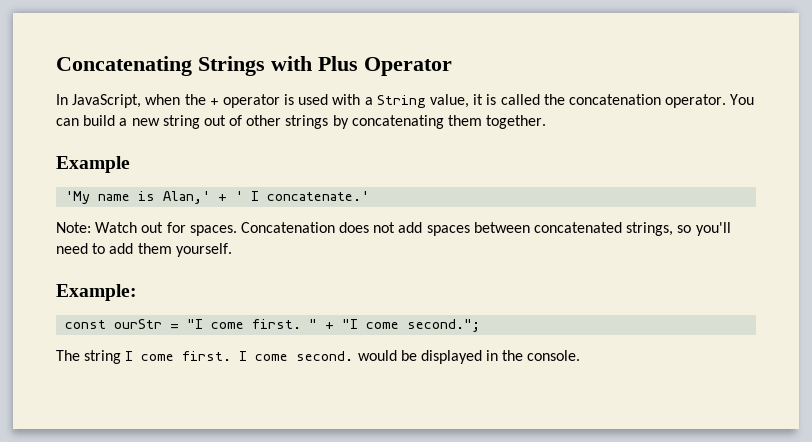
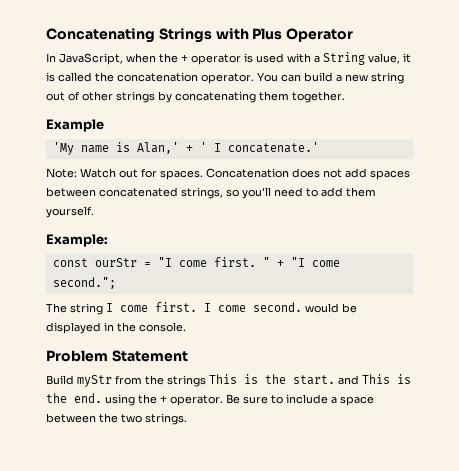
(581, 355) none -> [46,350,188,362] [46,374,411,387] [46,393,374,406] [46,413,187,425] // Problem Statement // Build myStr from the strings This is the start. and This is the end. using the + operator. Be sure to include a space between the two strings.

